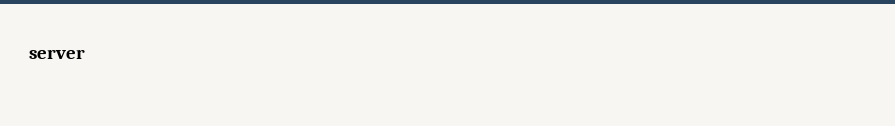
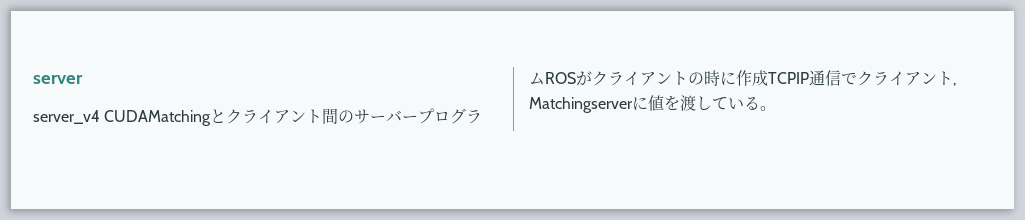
(85, 54) none -> [33,108,483,126] [529,70,956,86] [529,95,776,113] // server_v4 CUDAMatchingとクライアント間のサーバープログラムROSがクライアントの時に作成TCPIP通信でクライアント, Matchingserverに値を渡している。

